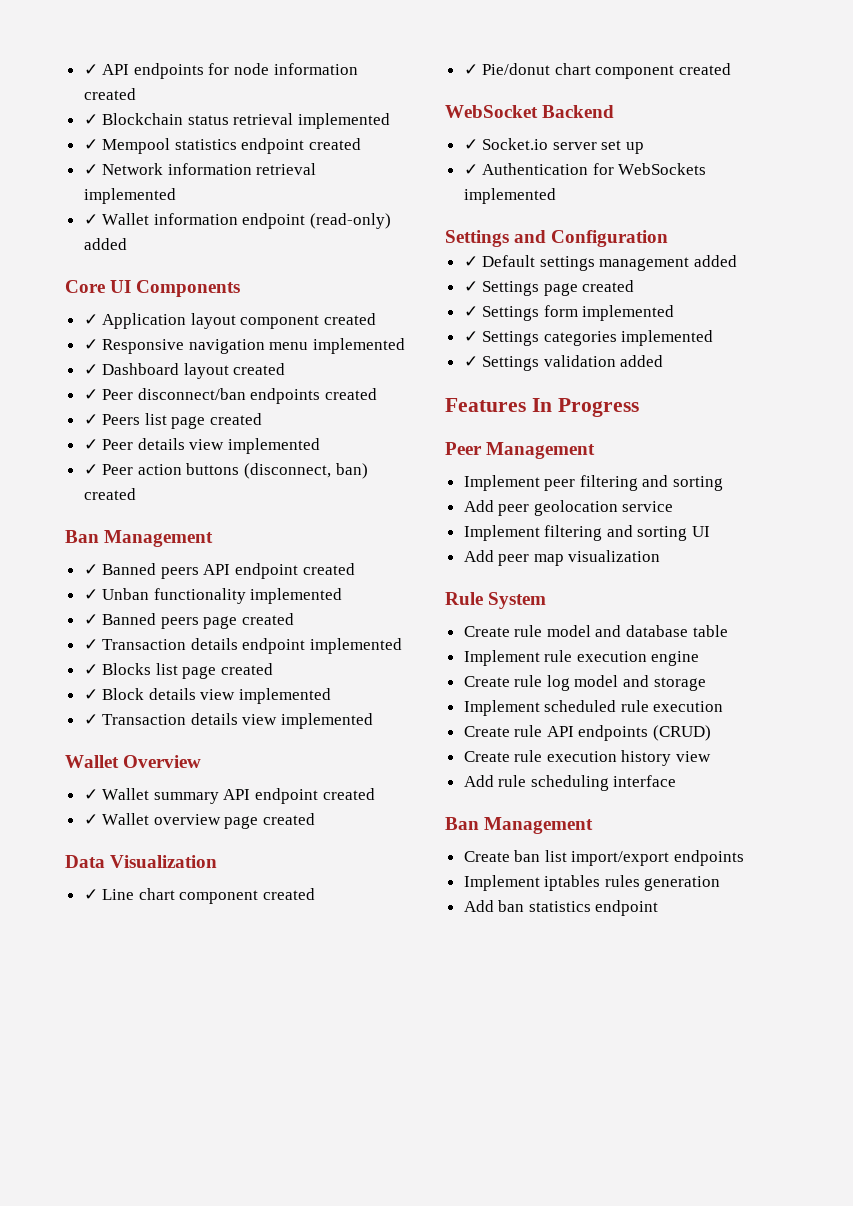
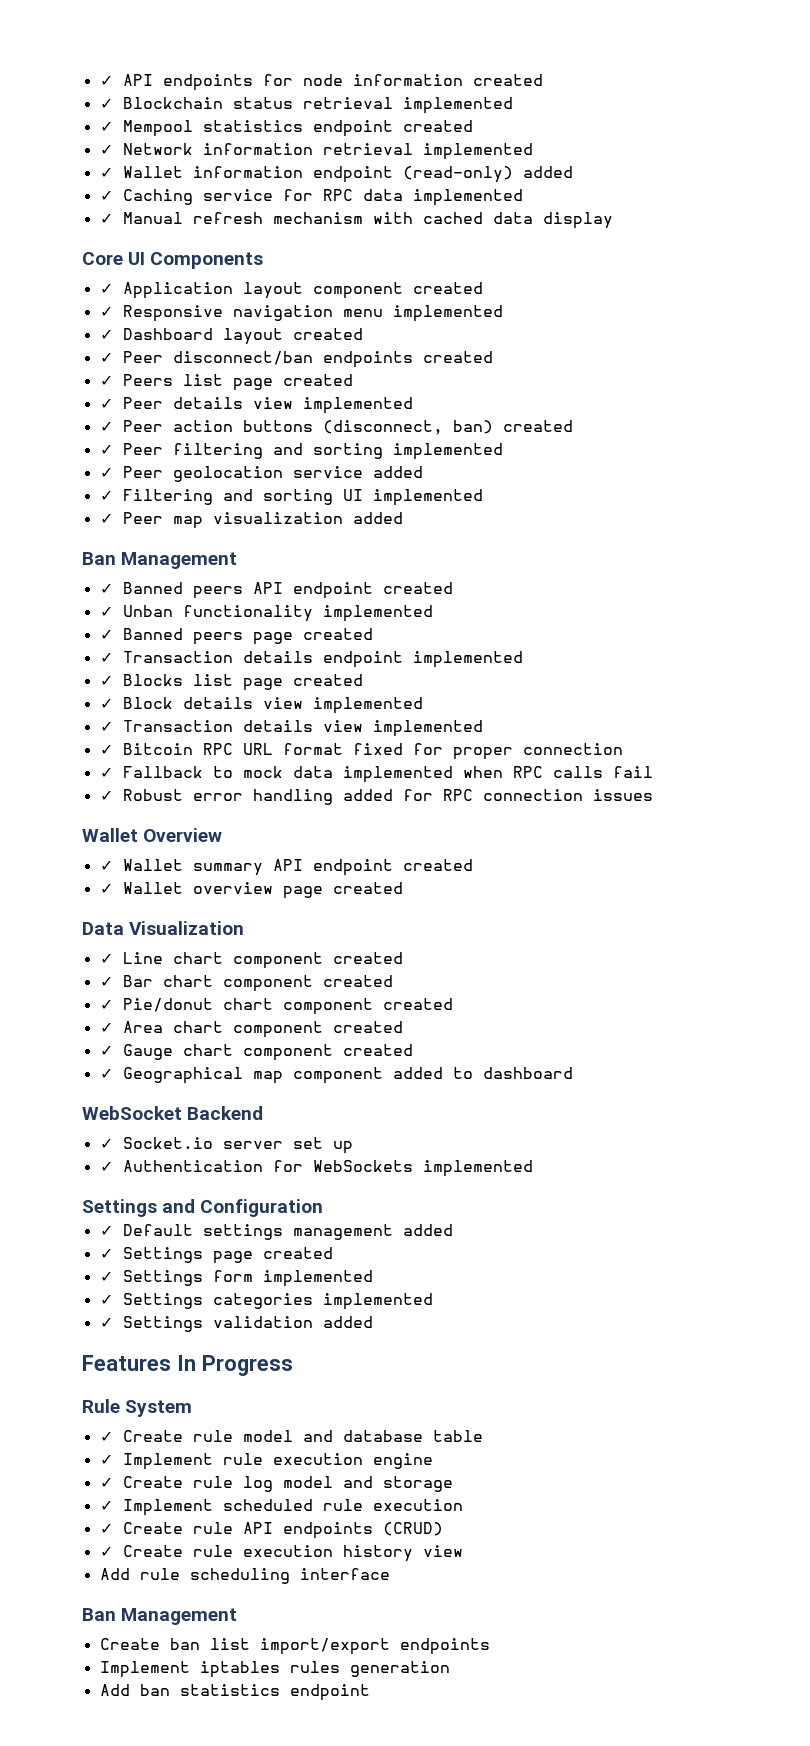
(127, 244) none -> [99,189,523,206] [99,212,613,229] // ✓ Caching service for RPC data implemented // ✓ Manual refresh mechanism with cached data display
(136, 494) none -> [99,443,503,460] [99,466,423,482] [99,489,483,506] [99,512,403,529] // ✓ Peer filtering and sorting implemented // ✓ Peer geolocation service added // ✓ Filtering and sorting UI implemented // ✓ Peer map visualization added
(374, 721) none -> [99,743,623,760] [99,766,653,783] [99,789,653,805] // ✓ Bitcoin RPC URL format fixed for proper connection // ✓ Fallback to mock data implemented when RPC calls fail // ✓ Robust error handling added for RPC connection issues
(316, 894) none -> [99,975,393,992] // ✓ Bar chart component created
(732, 69) none -> [99,1021,403,1038] [99,1044,413,1061] [99,1067,573,1084] // ✓ Area chart component created // ✓ Gauge chart component created // ✓ Geographical map component added to dashboard
[445,442,596,459] [463,475,724,491] [463,500,674,516] [463,525,711,541] [463,550,661,566] // Peer Management // Implement peer filtering and sorting // Add peer geolocation service // Implement filtering and sorting UI // Add peer map visualization -> (293, 1365) none
(547, 600) none -> [99,1431,113,1442] ✓
(728, 631) none -> [99,1454,113,1465] ✓
(700, 658) none -> [99,1477,113,1488] ✓
(706, 684) none -> [99,1500,113,1511] ✓
(724, 706) none -> [99,1523,113,1534] ✓
(712, 733) none -> [99,1546,113,1557] ✓

